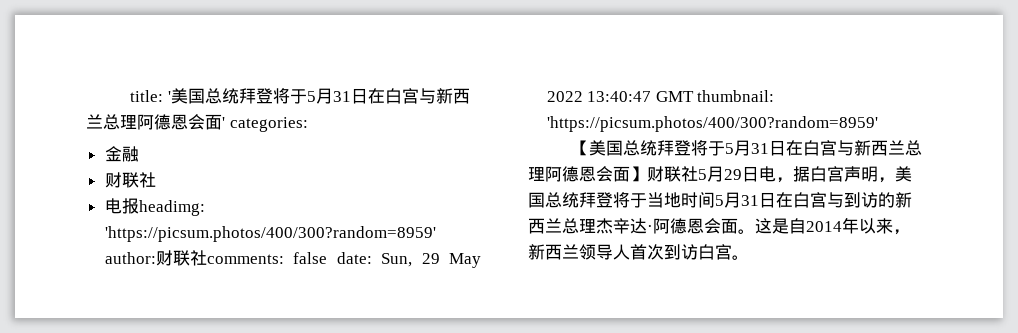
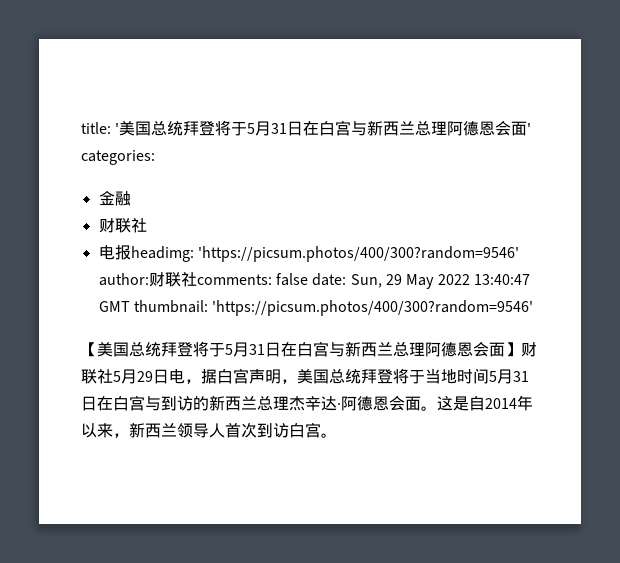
[104,226,436,242] 'https://picsum.photos/400/300?random=8959' -> [197,246,519,262] 'https://picsum.photos/400/300?random=9546'
[546,116,878,132] 'https://picsum.photos/400/300?random=8959' -> [212,300,534,316] 'https://picsum.photos/400/300?random=9546'

